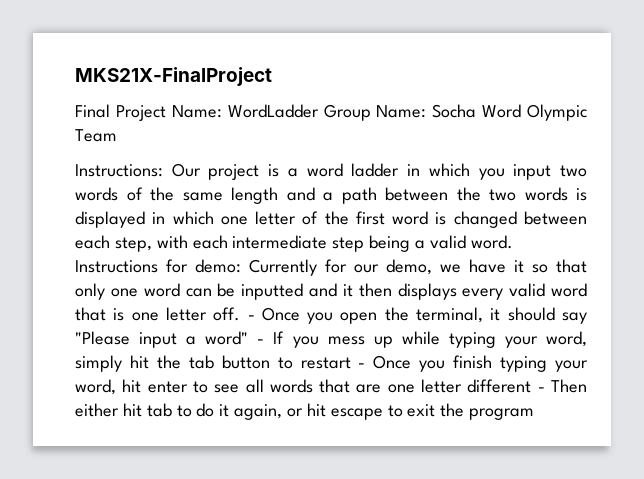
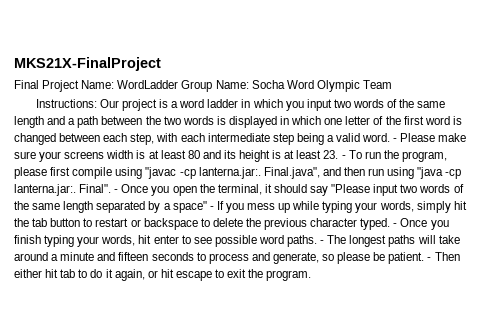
[75,259,587,276] [75,283,587,300] [75,307,241,321] Instructions for demo: Currently for our demo, we have it so that only one word can be inputted and it then displays every valid word that is one letter off. -> [393,133,467,142] [14,150,447,162] [14,167,462,179] [14,184,112,196] - Please make sure your screens width is at least 80 and its height is at least 23. - To run the program, please first compile using "javac -cp lanterna.jar:. Final.java", and then run using "java -cp lanterna.jar:. Final".
[186,331,249,345] a word" -> [400,184,464,193] [14,201,207,213] two words of the same length separated by a space"
[546,331,587,347] word, -> [379,201,414,212] words,
(351, 363) none -> [130,218,391,230] or backspace to delete the previous character typed.
[75,379,116,395] word, -> [101,235,136,246] words,
[245,379,532,393] all words that are one letter different -> [214,235,460,247] [14,252,425,264] possible word paths. - The longest paths will take around a minute and fifteen seconds to process and generate, so please be patient.
[469,408,535,420] program -> [266,270,312,281] program.

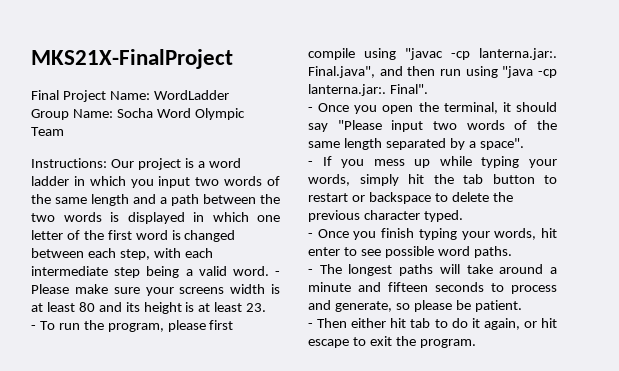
(179, 84) none -> (229, 95) //
(339, 154) none -> (267, 307) //
(112, 188) none -> (428, 89) //
[172,201,207,213] space" -> [479,138,524,150] space". //
(391, 224) none -> (463, 216) //
(318, 241) none -> (512, 252) //
(425, 258) none -> (522, 306) //

